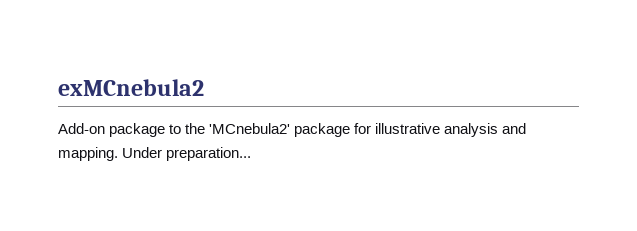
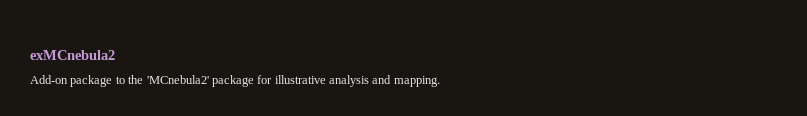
[122,147,252,161] Under preparation... -> (440, 81) none

